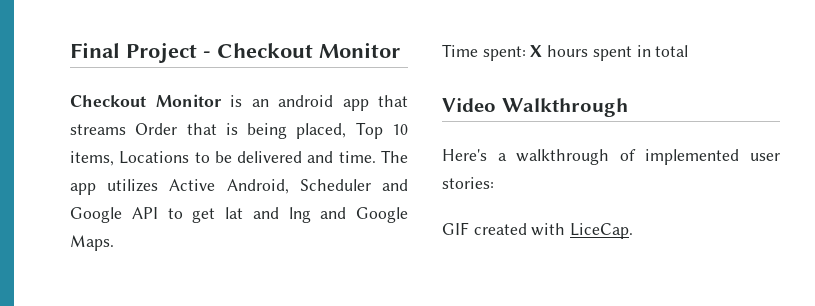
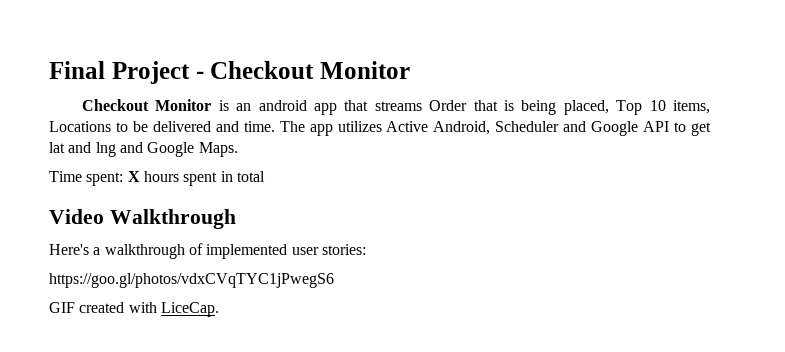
(494, 183) none -> [49,273,334,288] // https://goo.gl/photos/vdxCVqTYC1jPwegS6

